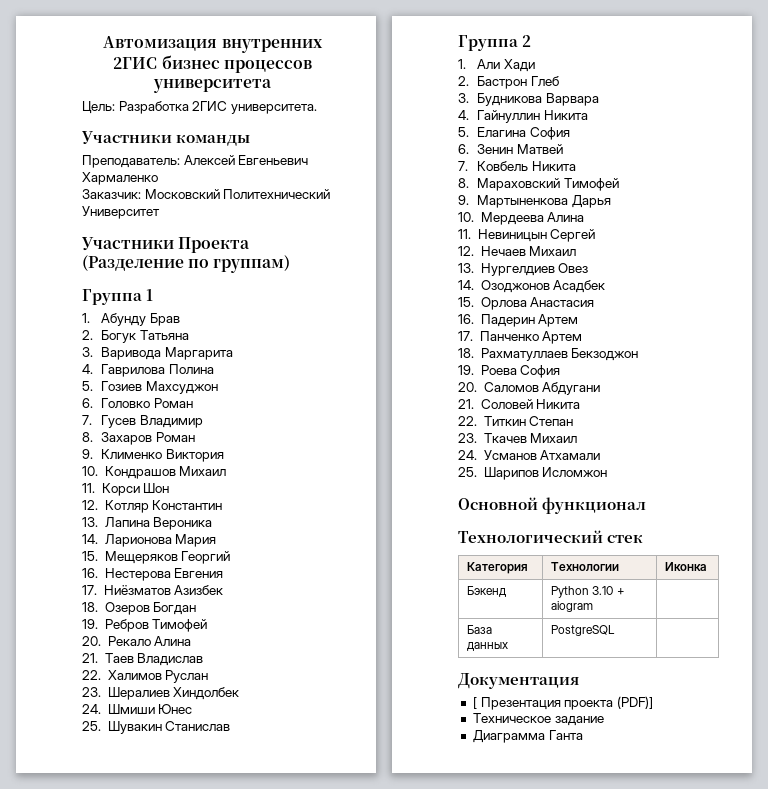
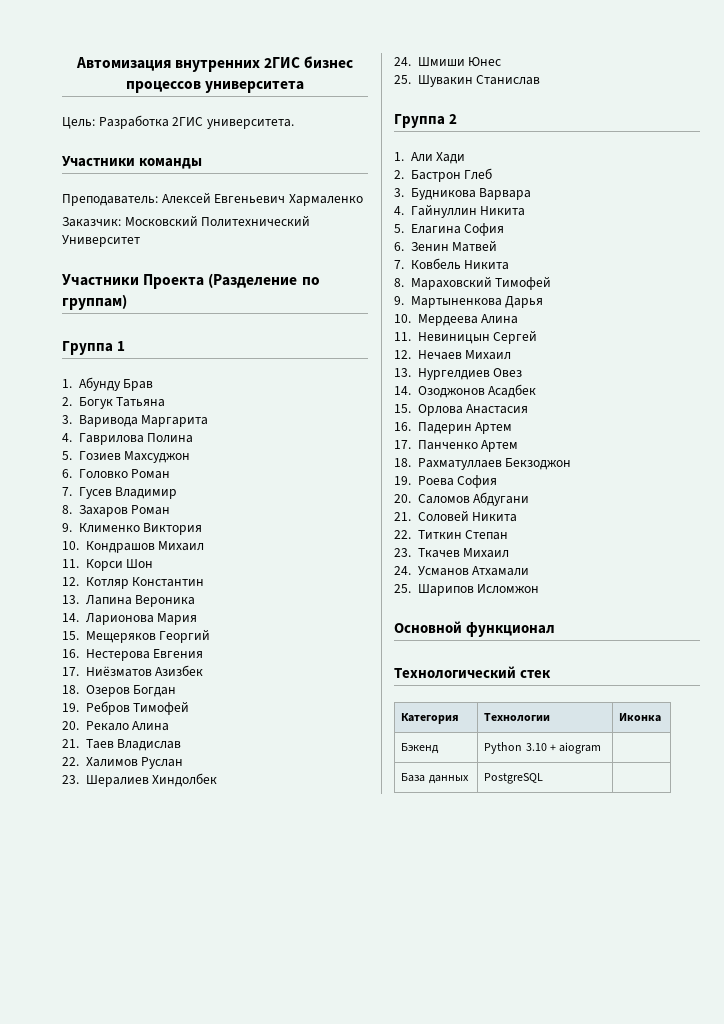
[458,673,579,689] [472,696,653,710] [472,713,604,726] [472,730,583,743] // Документация // [ Презентация проекта (PDF)] // Техническое задание // Диаграмма Ганта -> (544, 778) none

